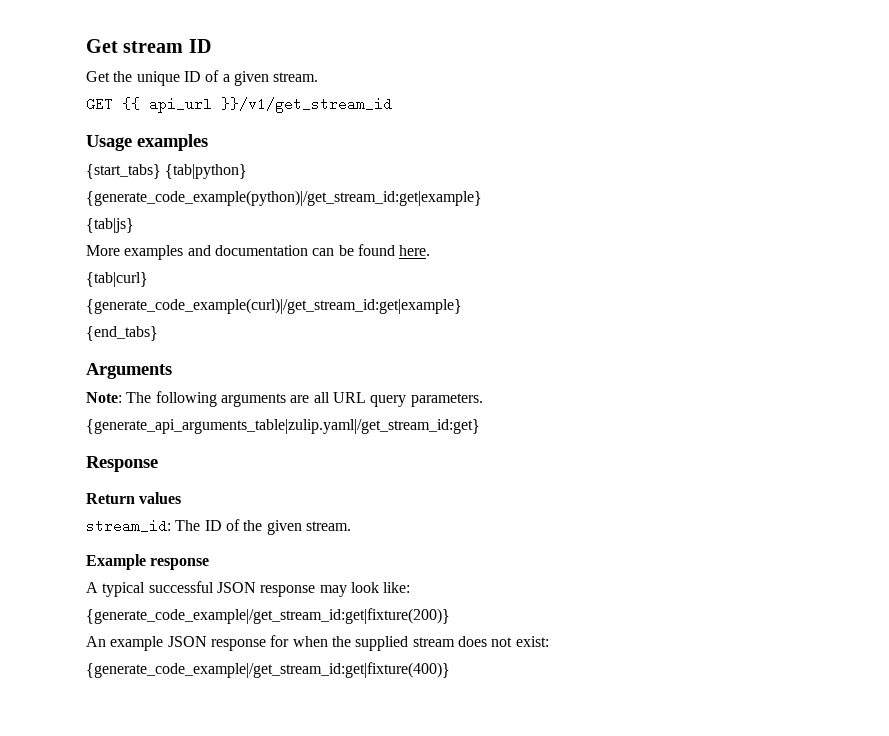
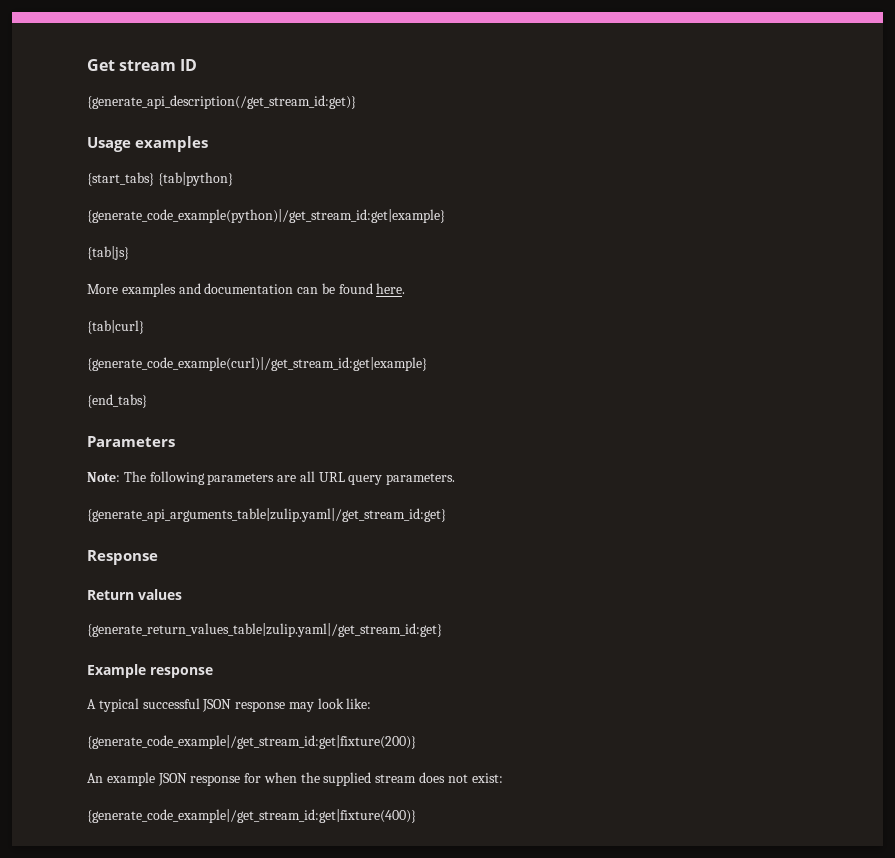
[86,70,319,86] [86,97,392,113] Get the unique ID of a given stream. // GET {{ api_url }}/v1/get_stream_id -> [87,95,356,109] {generate_api_description(/get_stream_id:get)}
[86,363,172,379] Arguments -> [87,436,175,447] Parameters
[220,393,286,407] arguments -> [207,473,275,485] parameters
[86,519,351,535] stream_id: The ID of the given stream. -> [87,623,442,637] {generate_return_values_table|zulip.yaml|/get_stream_id:get}

